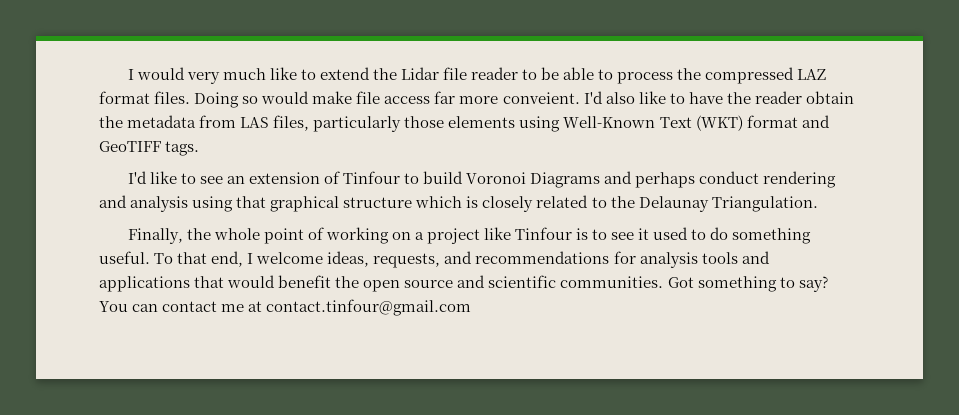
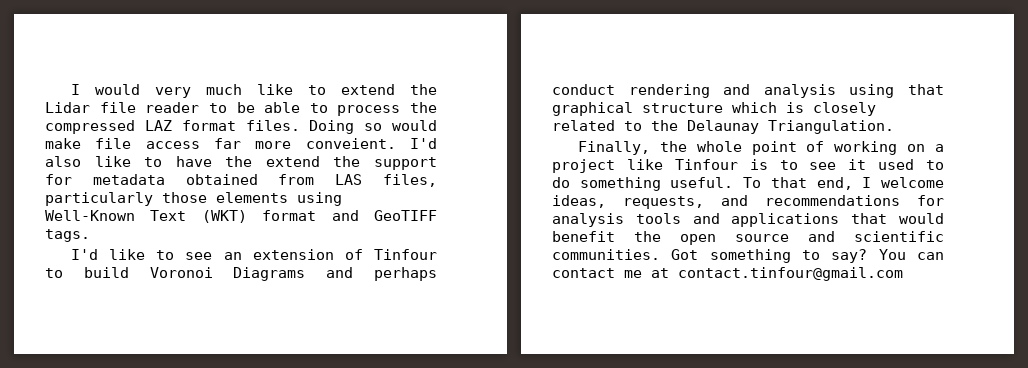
[754,91,854,104] [99,115,197,128] reader obtain the metadata -> [265,156,437,170] [45,174,258,185] extend the support for metadata obtained

